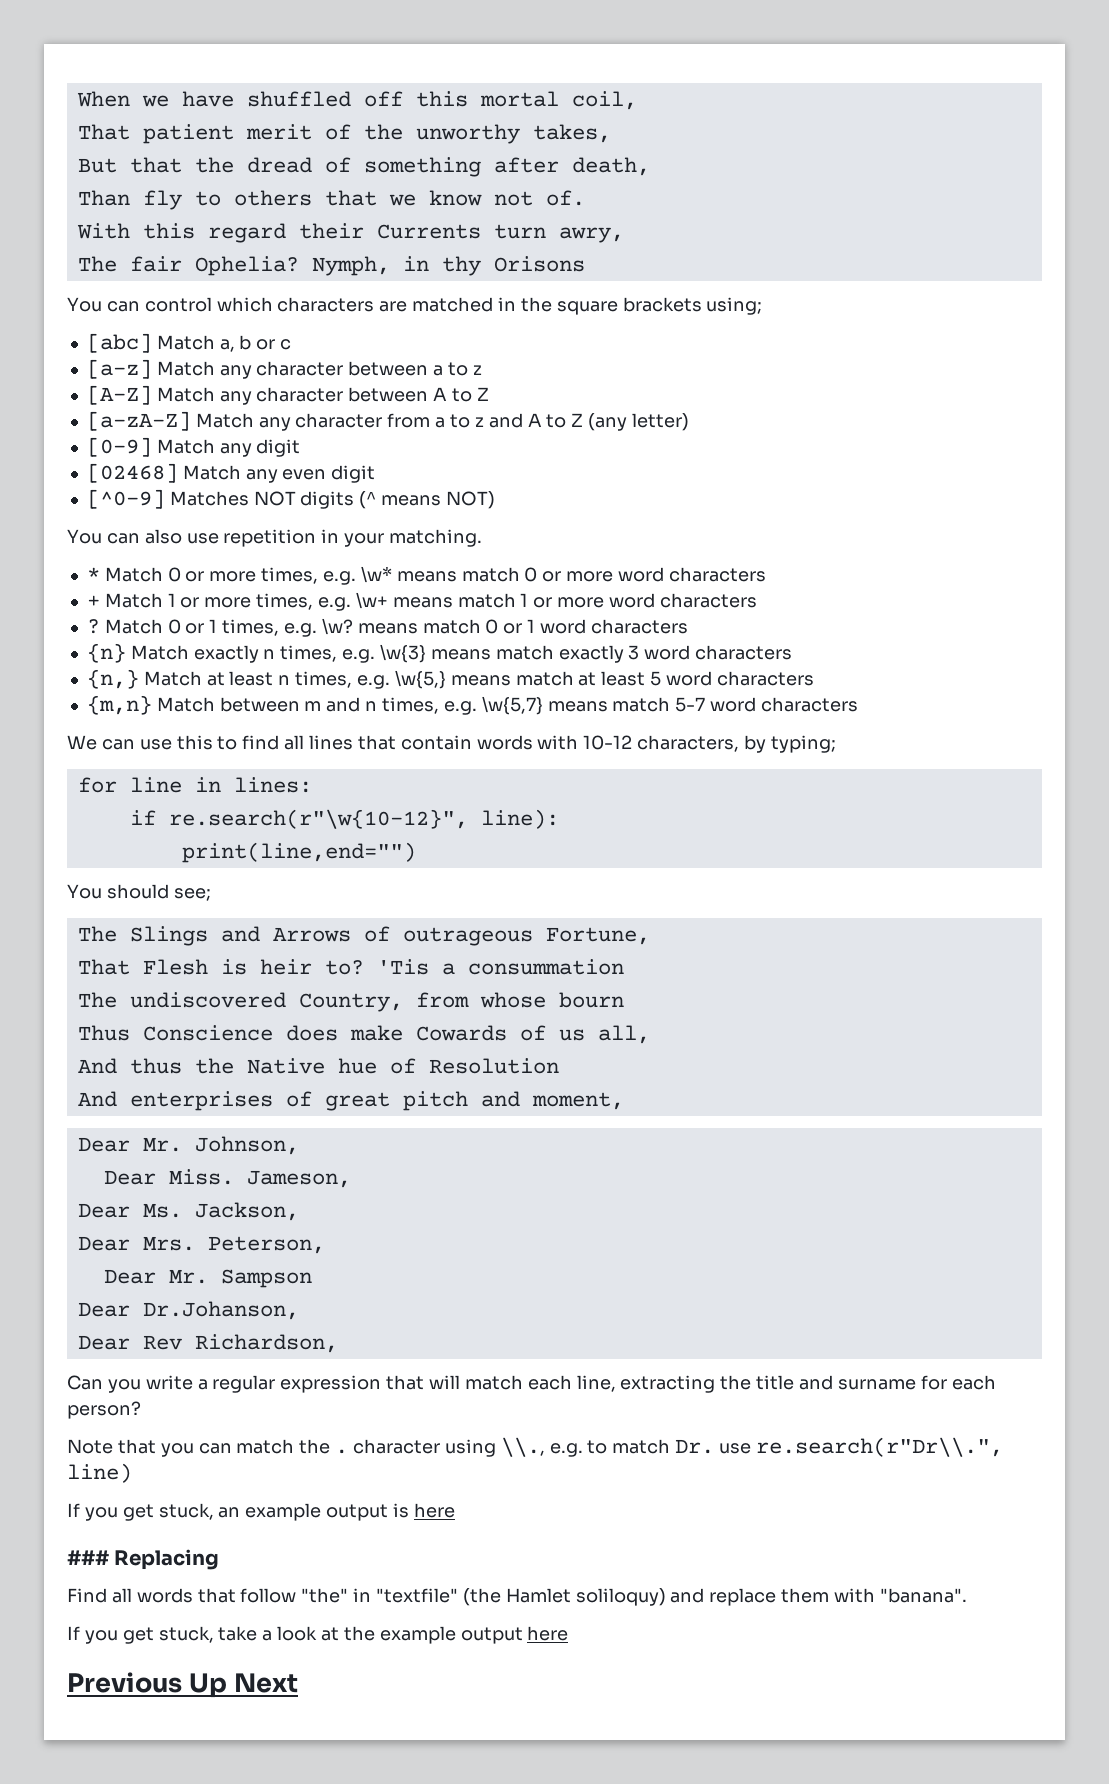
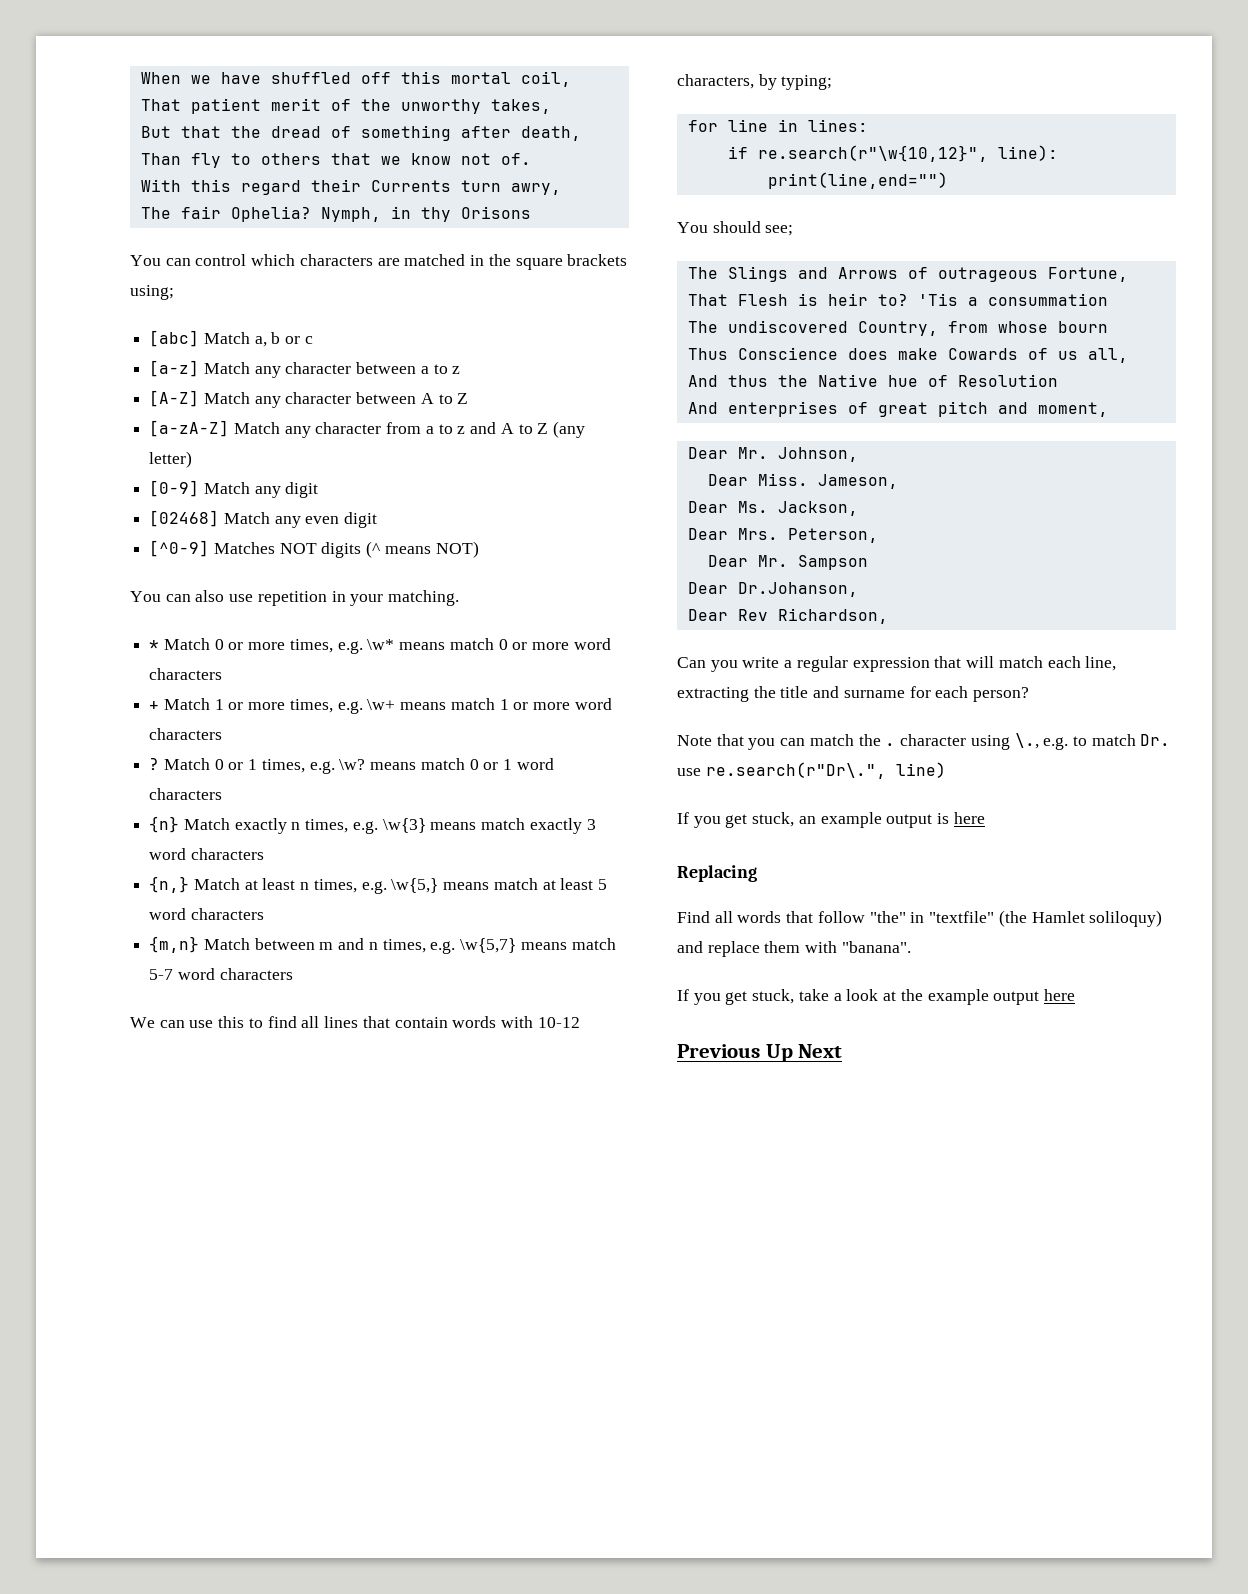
[168,809,468,829] re.search(r"\w{10-12}", -> [757,145,988,162] re.search(r"\w{10,12}",
[500,1437,545,1457] \\., -> [1014,733,1039,749] \.,
[755,1437,1003,1457] re.search(r"Dr\\.", -> [705,762,886,779] re.search(r"Dr\.",
[67,1550,109,1565] ### -> (985, 818) none

